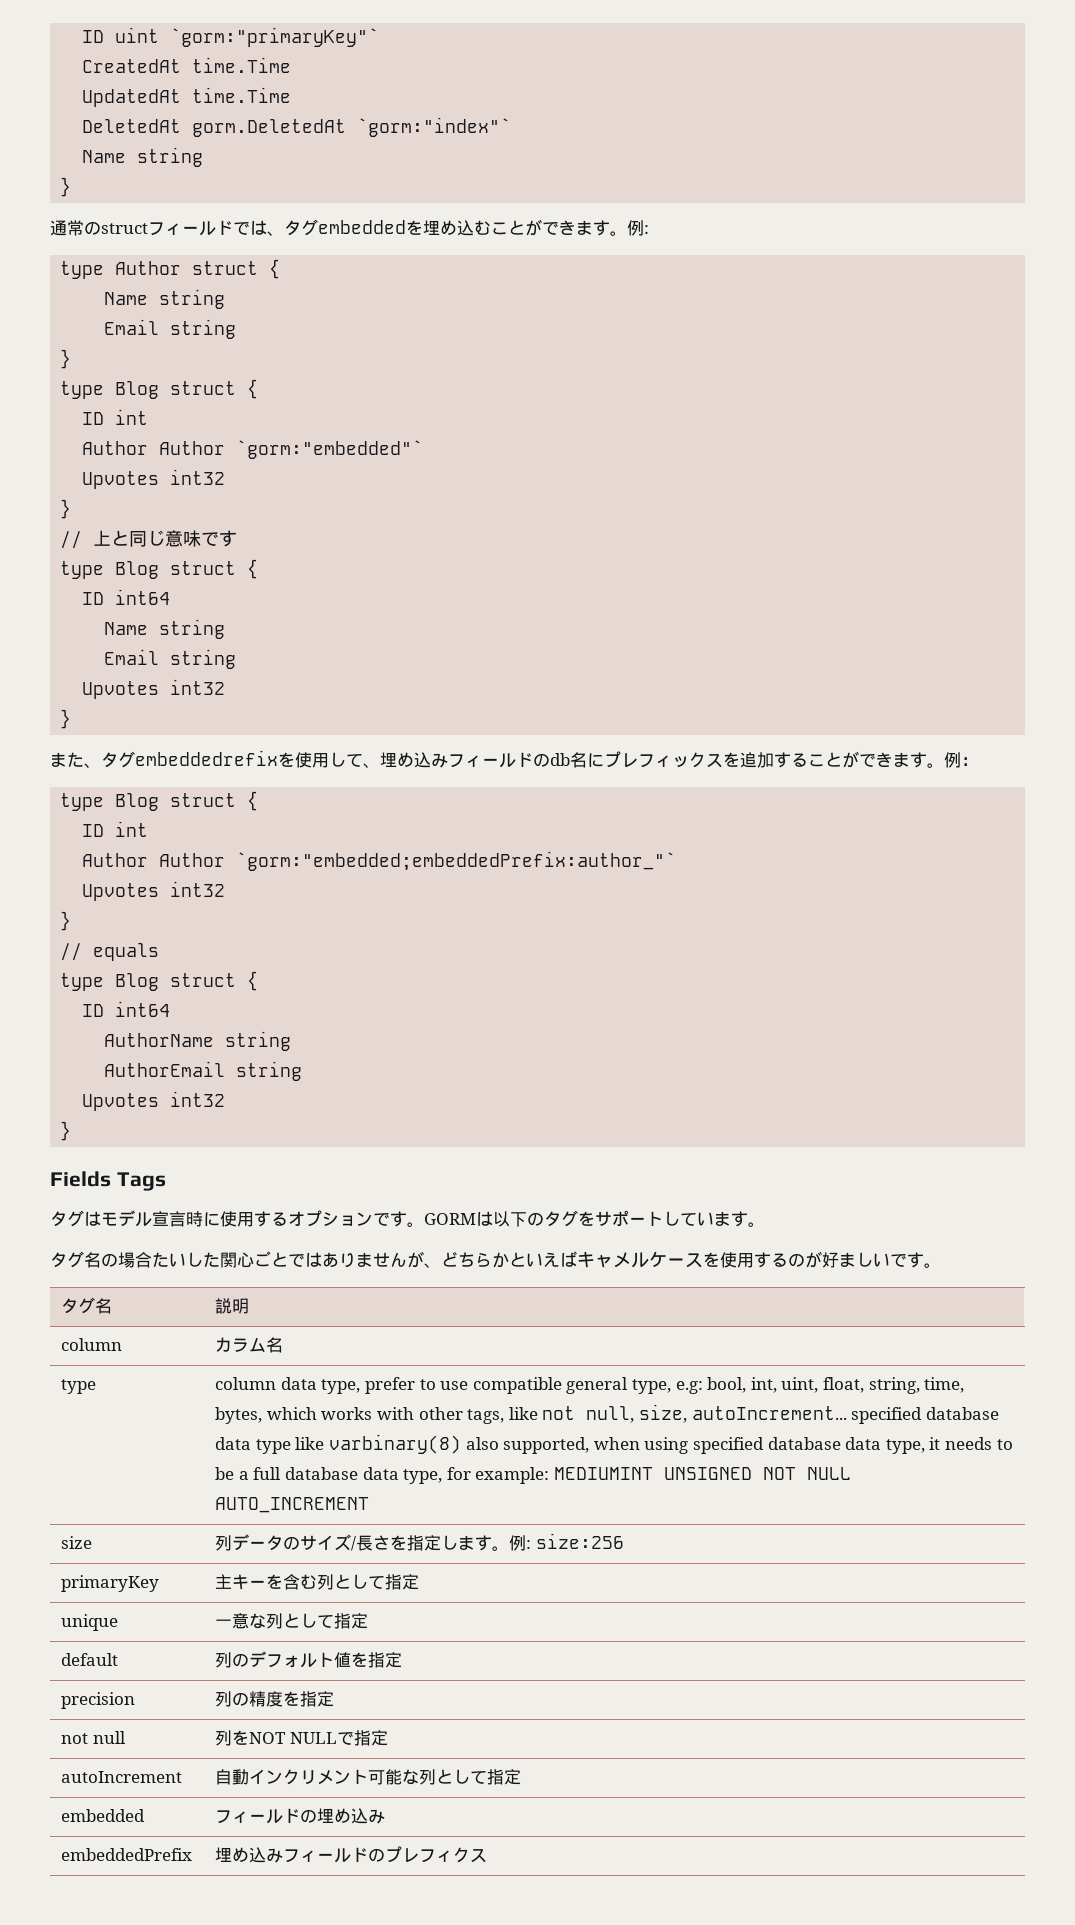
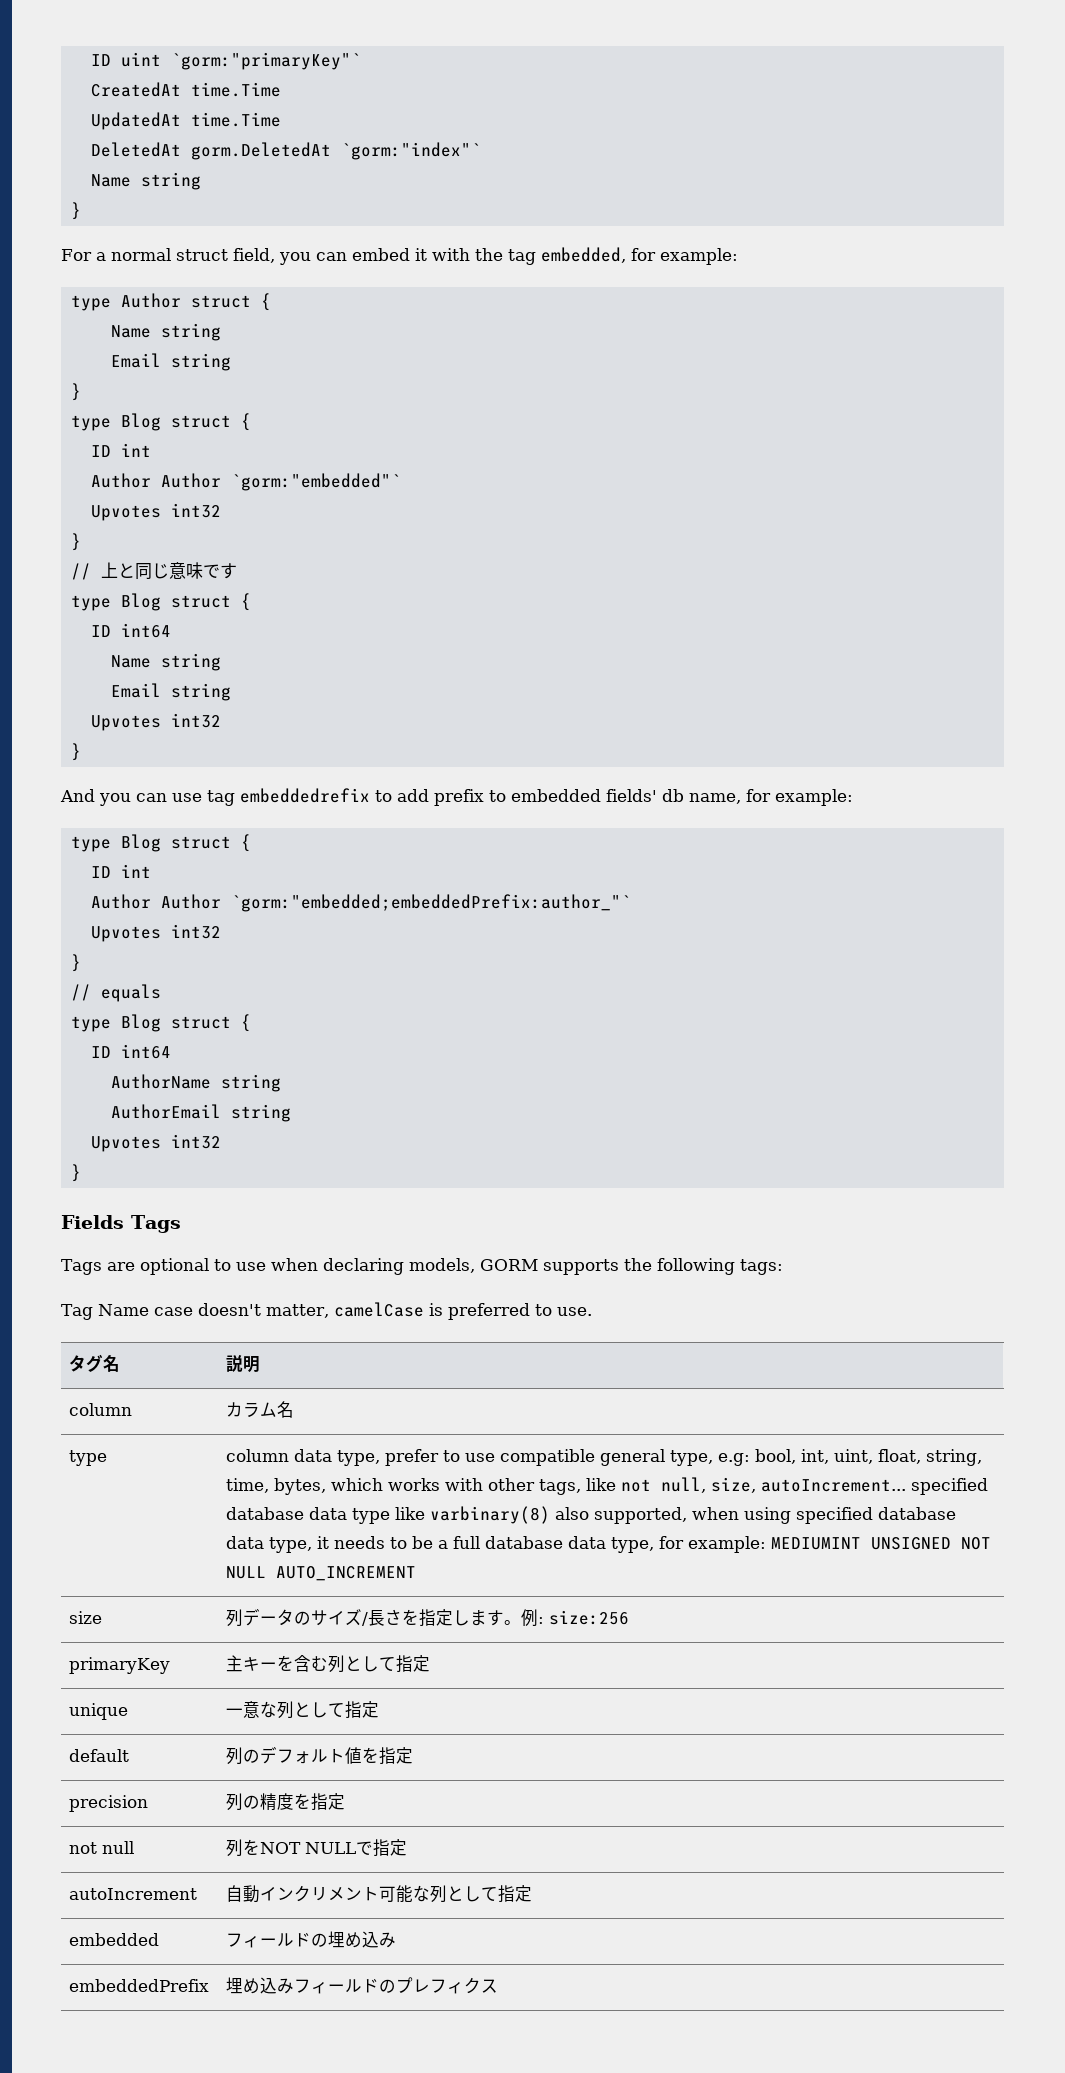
[50,219,649,236] 通常のstructフィールドでは、タグembeddedを埋め込むことができます。例: -> [61,247,738,265] For a normal struct field, you can embed it with the tag embedded, for example:
[50,750,978,768] また、タグembeddedrefixを使用して、埋め込みフィールドのdb名にプレフィックスを追加することができます。例： -> [60,788,853,806] And you can use tag embeddedrefix to add prefix to embedded fields' db name, for example:
[50,1210,765,1227] [50,1251,941,1268] タグはモデル宣言時に使用するオプションです。GORMは以下のタグをサポートしています。 // タグ名の場合たいした関心ごとではありませんが、どちらかといえばキャメルケースを使用するのが好ましいです。 -> [61,1258,783,1275] [61,1302,592,1320] Tags are optional to use when declaring models, GORM supports the following tags: // Tag Name case doesn't matter, camelCase is preferred to use.

